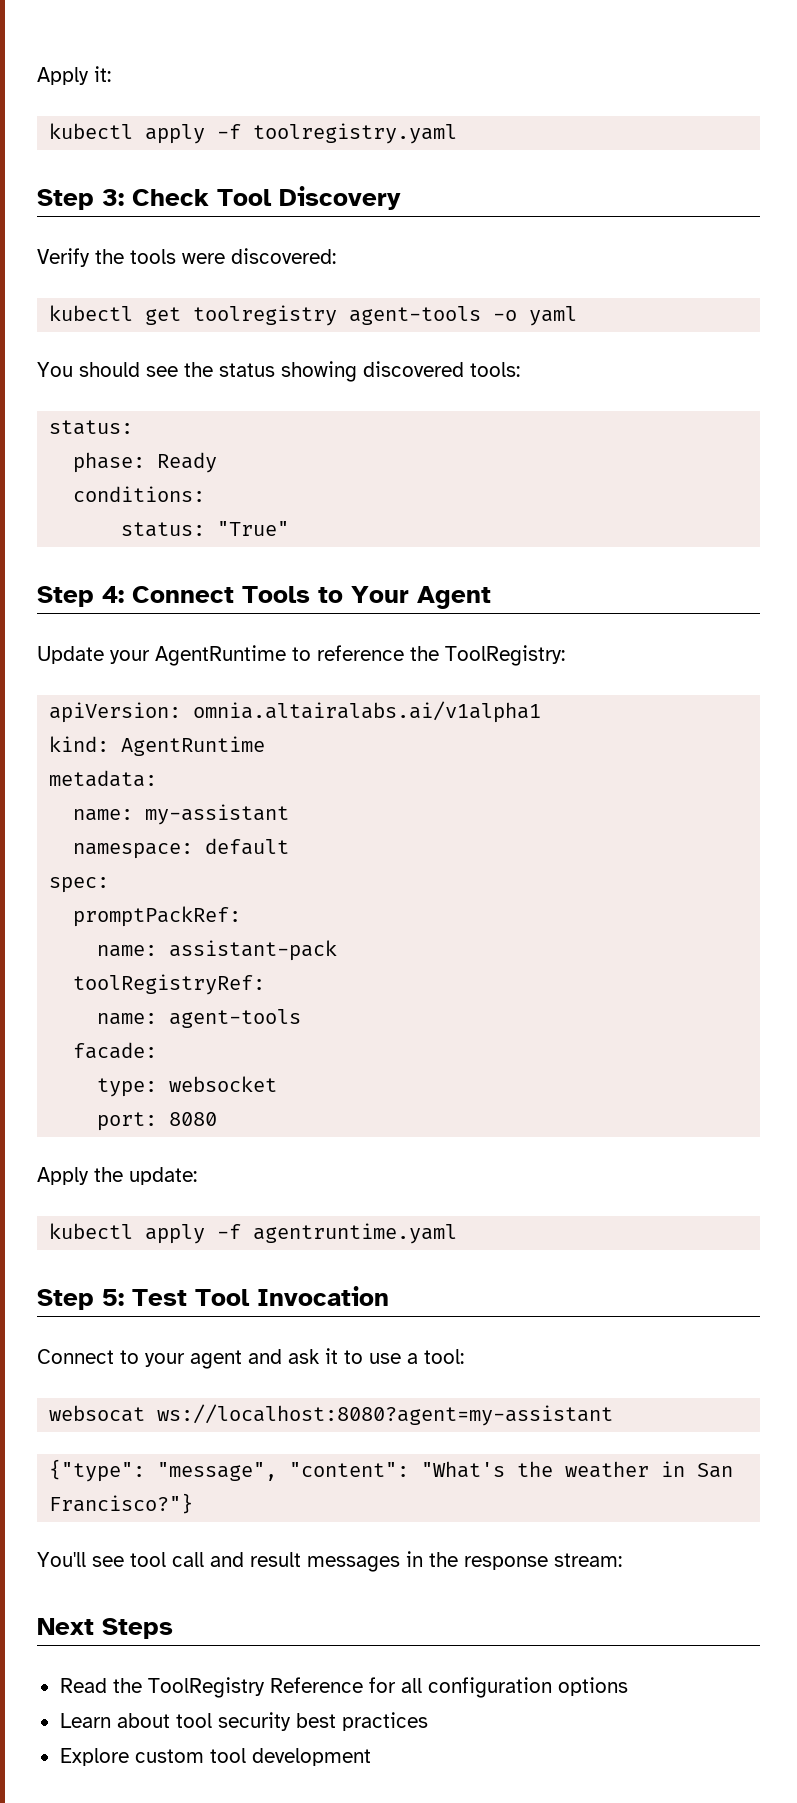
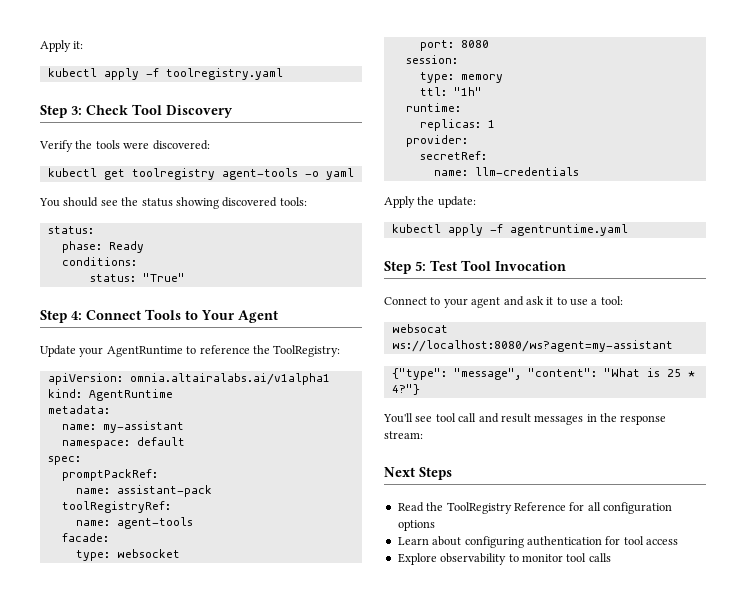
(218, 1119) none -> [405,55,458,64] [419,72,503,83] [419,87,482,96] [405,103,461,112] [419,119,495,131] [405,135,468,147] [419,151,487,160] [433,167,579,176] // session: // type: memory // ttl: "1h" // runtime: // replicas: 1 // provider: // secretRef: // name: llm-credentials
[157,1404,614,1426] ws://localhost:8080?agent=my-assistant -> [391,340,673,352] ws://localhost:8080/ws?agent=my-assistant
[421,1461,734,1478] [49,1493,194,1514] "What's the weather in San Francisco?"} -> [603,368,695,377] [391,384,420,395] "What is 25 * 4?"}
[175,1712,428,1731] [59,1748,371,1766] tool security best practices // Explore custom tool development -> [464,536,678,548] [397,553,611,565] configuring authentication for tool access // Explore observability to monitor tool calls

